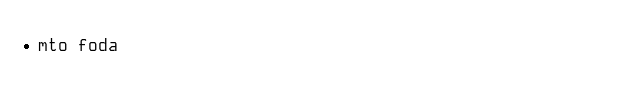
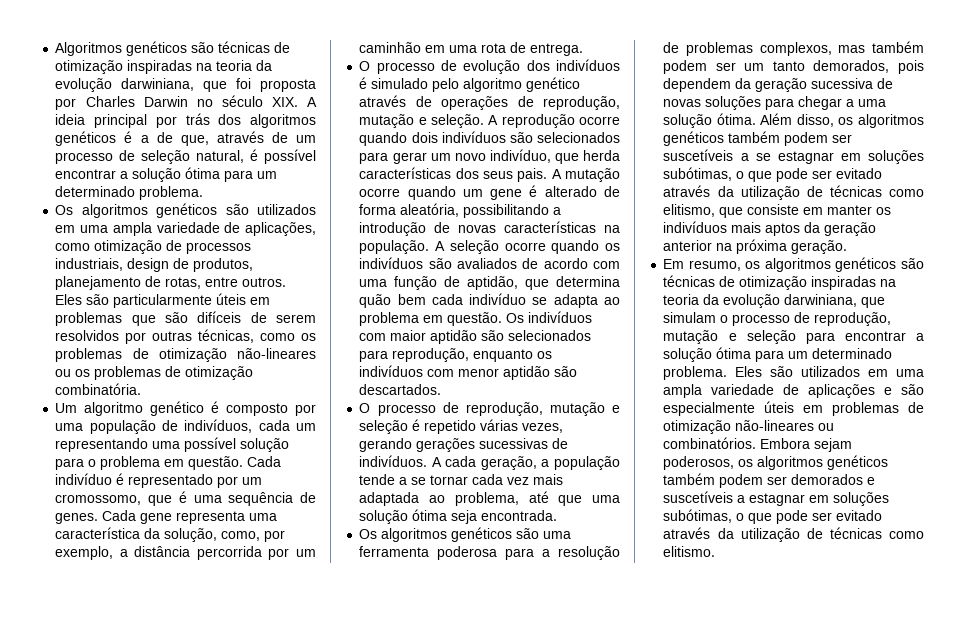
[38,38,119,51] mto foda -> [55,41,291,56] [55,60,273,74] [55,78,316,92] [55,95,317,110] [55,113,316,128] [55,131,316,146] [55,149,317,164] [55,167,278,182] [55,186,204,200] [55,203,316,218] [55,222,316,236] [55,240,252,254] [55,258,254,272] [55,276,287,290] [55,293,271,308] [55,311,316,326] [55,329,317,344] [55,348,316,362] [55,366,254,380] [55,383,142,395] [55,401,317,416] [55,419,316,434] [55,437,290,452] [55,456,282,470] [55,473,263,488] [55,491,316,506] [55,510,278,524] [55,527,286,542] [55,546,317,560] [359,42,584,56] [359,59,620,74] [359,77,581,92] [359,95,620,110] [359,114,620,128] [359,131,620,146] [359,149,620,164] [359,167,620,182] [359,185,620,200] [359,203,562,218] [359,221,620,236] [359,240,620,254] [359,257,620,269] [359,276,620,290] [359,293,620,308] [359,311,593,326] [359,330,592,344] [359,348,553,362] [359,365,578,380] [359,384,442,395] [359,402,620,416] [359,419,564,434] [359,438,569,452] [359,455,620,470] [359,474,564,485] [359,491,620,506] [359,509,558,524] [359,527,572,542] [359,546,620,560] [663,41,924,56] [663,60,924,74] [663,78,894,92] [663,96,887,110] [663,113,924,128] [663,131,853,146] [663,149,924,164] [663,167,883,182] [663,185,924,200] [663,204,892,218] [663,221,877,236] [663,239,848,254] [663,257,924,272] [663,275,897,290] [663,294,886,308] [663,312,892,326] [663,330,924,344] [663,347,893,362] [663,366,924,380] [663,384,924,398] [663,401,924,416] [663,420,835,434] [663,437,853,452] [663,455,889,470] [663,473,876,488] [663,491,890,506] [663,509,883,524] [663,527,924,542] [663,546,716,557] Algoritmos genéticos são técnicas de otimização inspiradas na teoria da evolução darwiniana, que foi proposta por Charles Darwin no século XIX. A ideia principal por trás dos algoritmos genéticos é a de que, através de um processo de seleção natural, é possível encontrar a solução ótima para um determinado problema. // Os algoritmos genéticos são utilizados em uma ampla variedade de aplicações, como otimização de processos industriais, design de produtos, planejamento de rotas, entre outros. Eles são particularmente úteis em problemas que são difíceis de serem resolvidos por outras técnicas, como os problemas de otimização não-lineares ou os problemas de otimização combinatória. // Um algoritmo genético é composto por uma população de indivíduos, cada um representando uma possível solução para o problema em questão. Cada indivíduo é representado por um cromossomo, que é uma sequência de genes. Cada gene representa uma característica da solução, como, por exemplo, a distância percorrida por um caminhão em uma rota de entrega. // O processo de evolução dos indivíduos é simulado pelo algoritmo genético através de operações de reprodução, mutação e seleção. A reprodução ocorre quando dois indivíduos são selecionados para gerar um novo indivíduo, que herda características dos seus pais. A mutação ocorre quando um gene é alterado de forma aleatória, possibilitando a introdução de novas características na população. A seleção ocorre quando os indivíduos são avaliados de acordo com uma função de aptidão, que determina quão bem cada indivíduo se adapta ao problema em questão. Os indivíduos com maior aptidão são selecionados para reprodução, enquanto os indivíduos com menor aptidão são descartados. // O processo de reprodução, mutação e seleção é repetido várias vezes, gerando gerações sucessivas de indivíduos. A cada geração, a população tende a se tornar cada vez mais adaptada ao problema, até que uma solução ótima seja encontrada. // Os algoritmos genéticos são uma ferramenta poderosa para a resolução de problemas complexos, mas também podem ser um tanto demorados, pois dependem da geração sucessiva de novas soluções para chegar a uma solução ótima. Além disso, os algoritmos genéticos também podem ser suscetíveis a se estagnar em soluções subótimas, o que pode ser evitado através da utilização de técnicas como elitismo, que consiste em manter os indivíduos mais aptos da geração anterior na próxima geração. // Em resumo, os algoritmos genéticos são técnicas de otimização inspiradas na teoria da evolução darwiniana, que simulam o processo de reprodução, mutação e seleção para encontrar a solução ótima para um determinado problema. Eles são utilizados em uma ampla variedade de aplicações e são especialmente úteis em problemas de otimização não-lineares ou combinatórios. Embora sejam poderosos, os algoritmos genéticos também podem ser demorados e suscetíveis a estagnar em soluções subótimas, o que pode ser evitado através da utilização de técnicas como elitismo.

